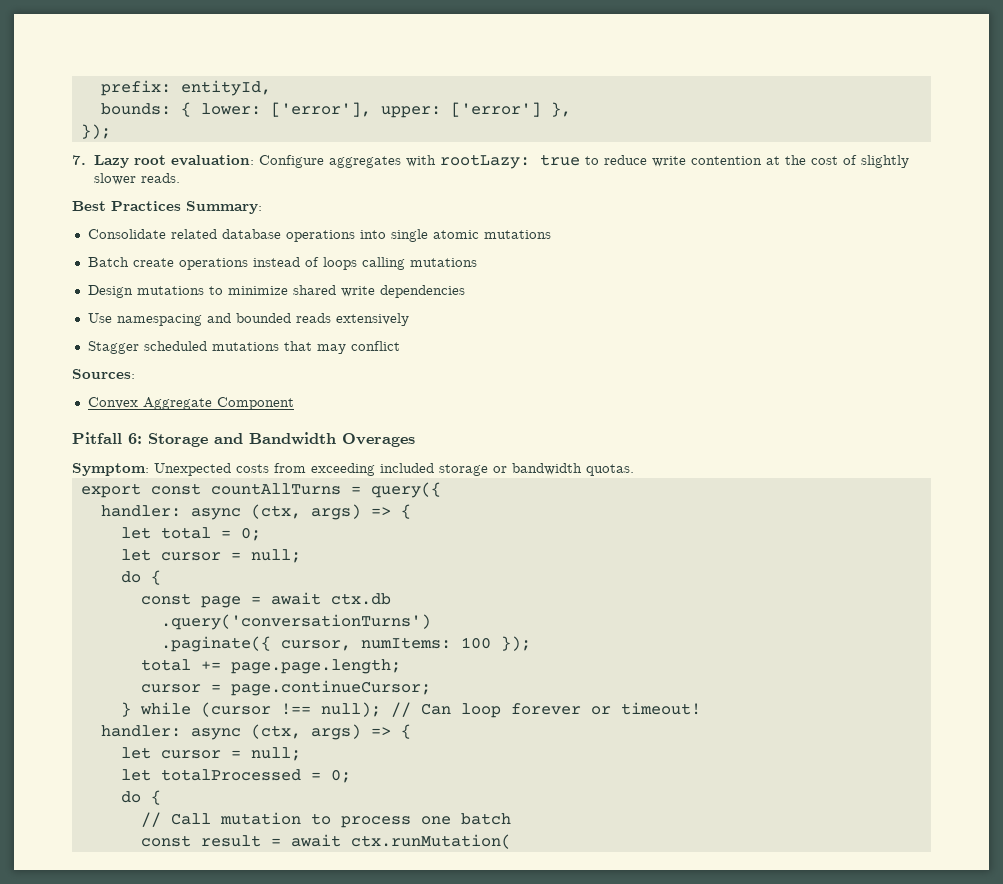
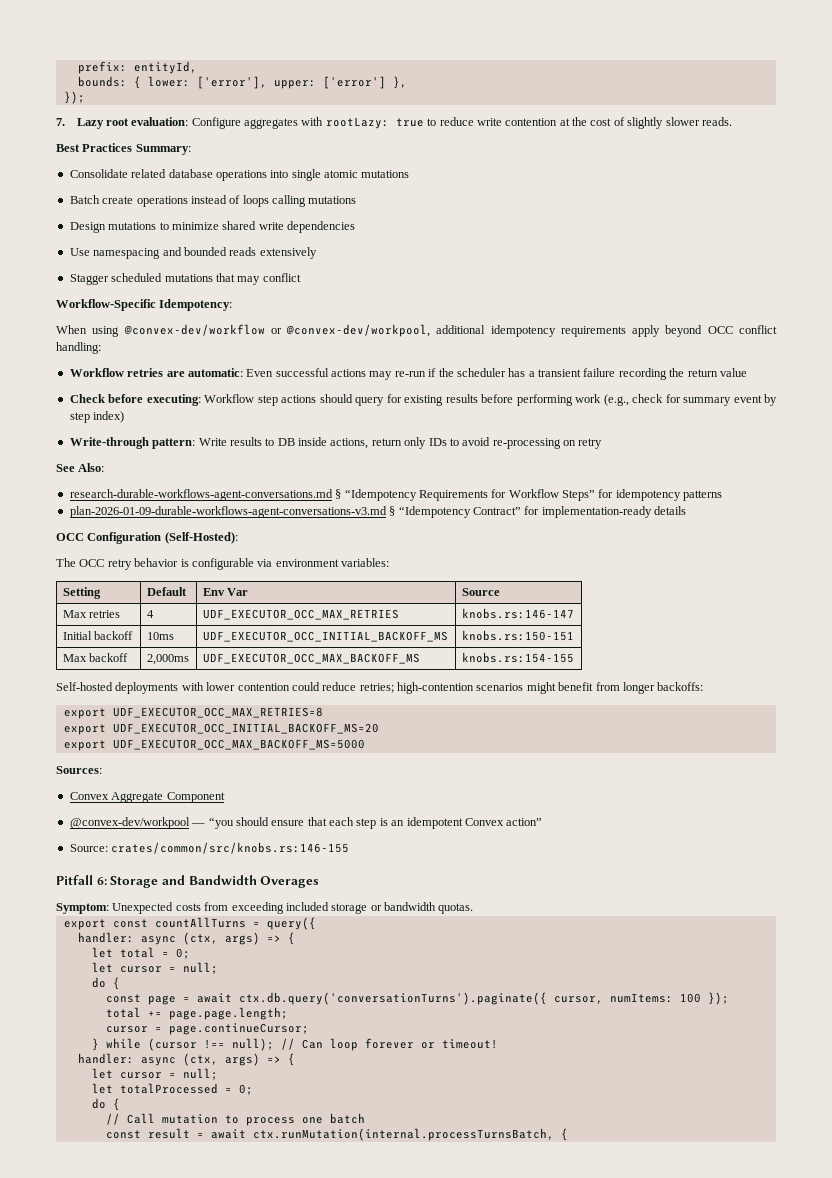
[72,369,135,379] [87,397,294,410] Sources: // Convex Aggregate Component -> [56,299,233,311] [56,324,777,337] [56,342,101,354] [69,368,747,380] [69,394,777,406] [69,411,125,423] [69,437,603,449] [56,463,105,472] [69,489,723,501] [69,506,686,518] [56,532,238,544] [56,558,389,570] [62,587,101,599] [146,587,187,596] [202,588,248,596] [461,588,500,596] [62,610,120,618] [146,610,154,618] [202,609,399,620] [461,608,574,619] [62,631,133,640] [146,632,174,640] [202,631,448,642] [461,630,574,641] [62,653,128,662] [146,654,189,665] [202,653,420,664] [461,652,574,663] [56,682,704,694] [63,707,323,719] [63,723,379,735] [63,739,365,751] [56,766,102,774] [69,792,225,803] [69,817,543,829] [69,842,350,854] Workflow-Specific Idempotency: // When using @convex-dev/workflow or @convex-dev/workpool, additional idempotency requirements apply beyond OCC conflict handling: // Workflow retries are automatic: Even successful actions may re-run if the scheduler has a transient failure recording the return value // Check before executing: Workflow step actions should query for existing results before performing work (e.g., check for summary event by step index) // Write-through pattern: Write results to DB inside actions, return only IDs to avoid re-processing on retry // See Also: // research-durable-workflows-agent-conversations.md § “Idempotency Requirements for Workflow Steps” for idempotency patterns // plan-2026-01-09-durable-workflows-agent-conversations-v3.md § “Idempotency Contract” for implementation-ready details // OCC Configuration (Self-Hosted): // The OCC retry behavior is configurable via environment variables: // Setting | Default | Env Var | Source // Max retries | 4 | UDF_EXECUTOR_OCC_MAX_RETRIES | knobs.rs:146-147 // Initial backoff | 10ms | UDF_EXECUTOR_OCC_INITIAL_BACKOFF_MS | knobs.rs:150-151 // Max backoff | 2,000ms | UDF_EXECUTOR_OCC_MAX_BACKOFF_MS | knobs.rs:154-155 // Self-hosted deployments with lower contention could reduce retries; high-contention scenarios might benefit from longer backoffs: // export UDF_EXECUTOR_OCC_MAX_RETRIES=8 // export UDF_EXECUTOR_OCC_INITIAL_BACKOFF_MS=20 // export UDF_EXECUTOR_OCC_MAX_BACKOFF_MS=5000 // Sources: // Convex Aggregate Component // @convex-dev/workpool — “you should ensure that each step is an idempotent Convex action” // Source: crates/common/src/knobs.rs:146-155
[330,593,391,605] [160,614,431,630] [160,636,271,652] ctx.db // .query('conversationTurns') // .paginate({ -> [238,992,547,1005] ctx.db.query('conversationTurns').paginate({
[350,834,511,849] ctx.runMutation( -> [252,1128,568,1141] ctx.runMutation(internal.processTurnsBatch, {

